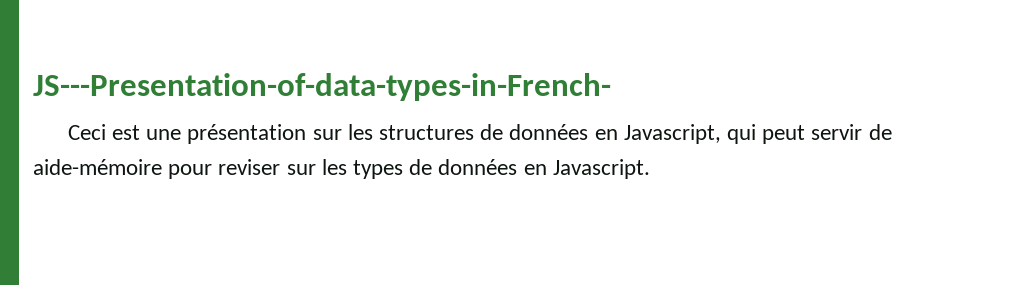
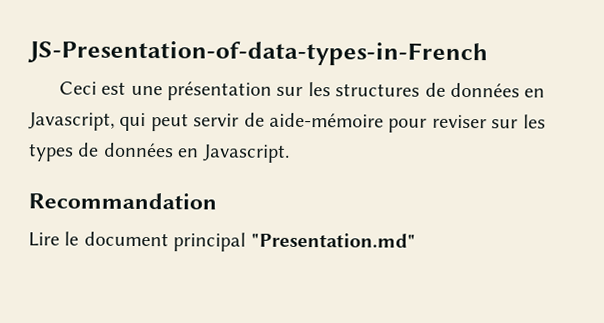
[33,73,611,101] JS---Presentation-of-data-types-in-French- -> [27,40,488,67] JS-Presentation-of-data-types-in-French
(650, 169) none -> [28,192,217,210] [28,231,416,252] // Recommandation // Lire le document principal "Presentation.md"

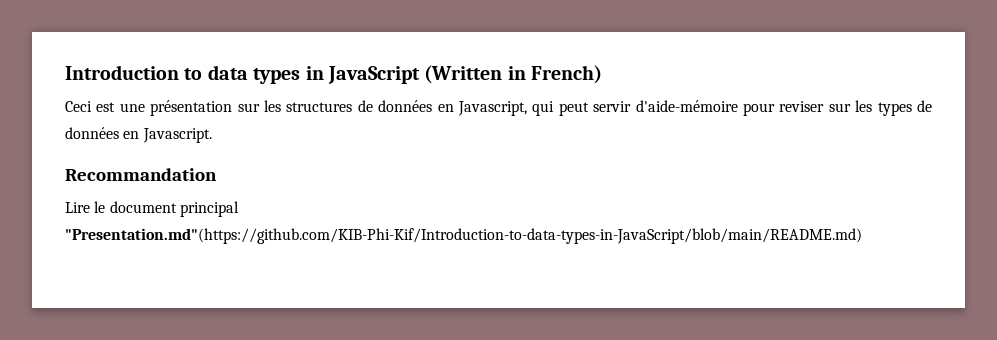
[27,40,488,67] JS-Presentation-of-data-types-in-French -> [65,65,603,84] Introduction to data types in JavaScript (Written in French)
[243,112,384,128] de aide-mémoire -> [635,100,738,112] d'aide-mémoire
[250,232,416,248] "Presentation.md" -> [65,228,862,244] "Presentation.md"(https://github.com/KIB-Phi-Kif/Introduction-to-data-types-in-JavaScript/blob/main/README.md)

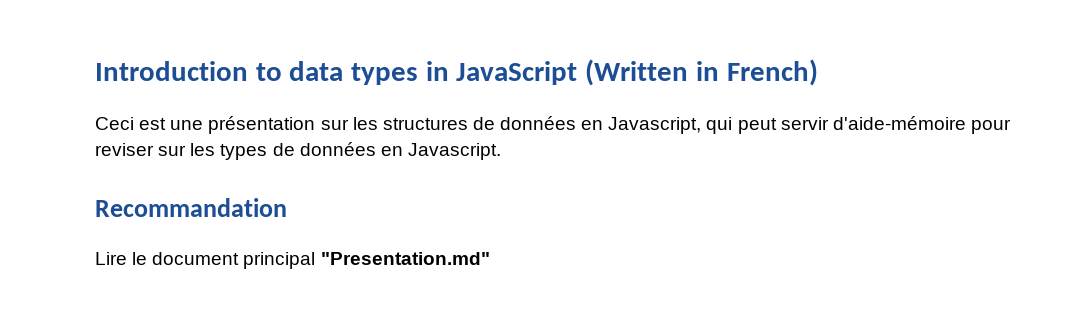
[65,228,862,244] "Presentation.md"(https://github.com/KIB-Phi-Kif/Introduction-to-data-types-in-JavaScript/blob/main/README.md) -> [320,252,490,265] "Presentation.md"

